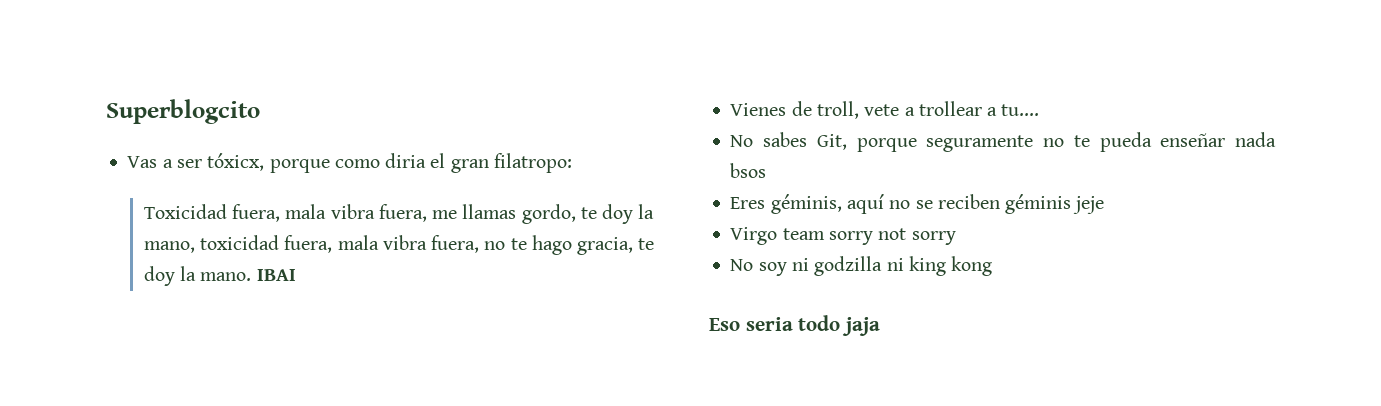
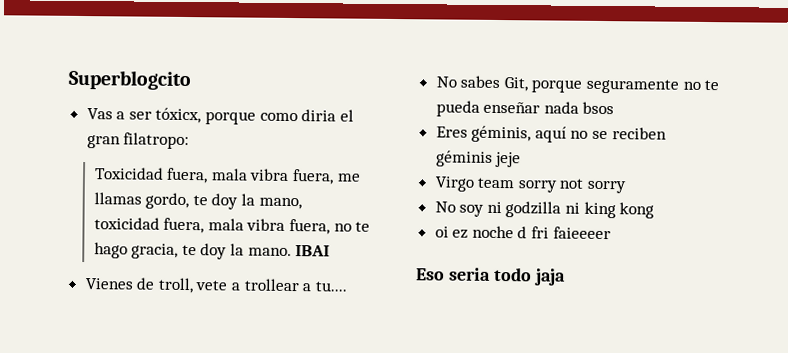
(993, 266) none -> [434,225,611,240] // oi ez noche d fri faieeeer

